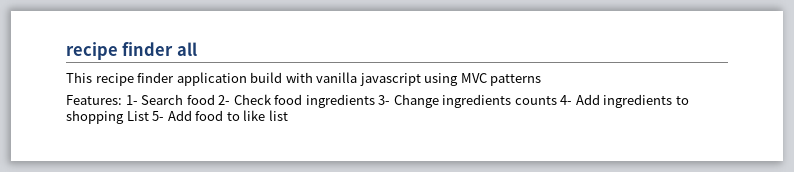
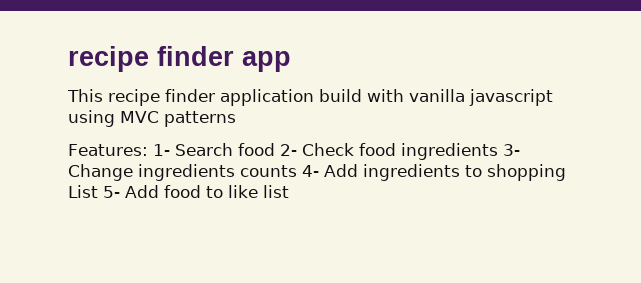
[66,42,197,60] recipe finder all -> [68,46,291,72] recipe finder app

